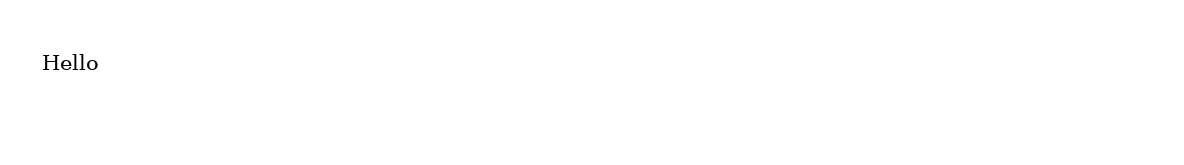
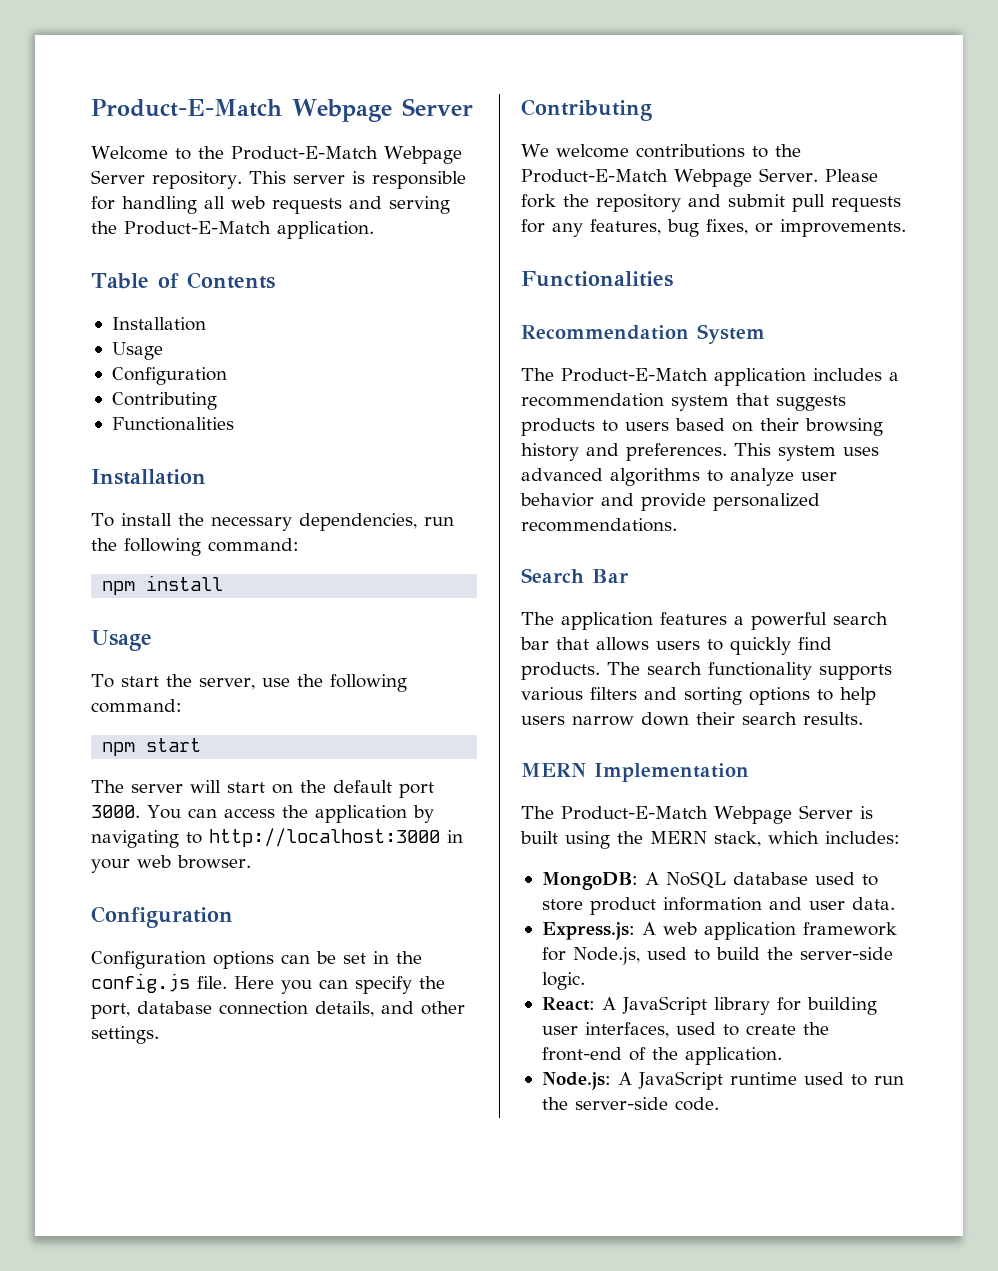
[42,54,99,70] Hello -> [91,98,473,122] [91,146,462,164] [91,170,466,189] [91,196,450,214] [91,221,374,239] [91,272,275,289] [111,317,206,331] [111,342,163,360] [111,367,227,385] [111,392,217,410] [111,417,234,431] [91,469,206,485] [91,513,454,531] [91,538,299,556] [102,575,224,595] [91,630,152,651] [91,674,407,692] [91,699,182,713] [102,738,202,756] [91,780,434,798] [91,805,434,823] [91,828,463,848] [91,855,251,873] [91,906,233,928] [91,951,422,969] [91,973,445,994] [91,1001,465,1019] [91,1026,159,1044] [521,99,652,121] [521,144,801,158] [521,168,878,187] [521,194,901,212] [521,219,906,237] [521,271,673,287] [521,324,765,344] [521,368,899,386] [521,393,846,411] [521,418,883,436] [521,443,879,461] [521,468,837,486] [520,493,820,511] [521,518,677,532] [521,568,629,583] [521,612,888,630] [520,637,832,655] [521,662,892,680] [521,687,876,705] [521,712,863,726] [521,763,749,782] [521,805,873,824] [520,831,900,849] [541,871,878,890] [541,897,895,915] [541,922,897,940] [541,947,893,965] [541,972,585,990] [541,996,877,1015] [541,1022,829,1038] [541,1047,782,1065] [541,1071,904,1090] [541,1097,719,1111] Product-E-Match Webpage Server // Welcome to the Product-E-Match Webpage Server repository. This server is responsible for handling all web requests and serving the Product-E-Match application. // Table of Contents // Installation // Usage // Configuration // Contributing // Functionalities // Installation // To install the necessary dependencies, run the following command: // npm install // Usage // To start the server, use the following command: // npm start // The server will start on the default port 3000. You can access the application by navigating to http://localhost:3000 in your web browser. // Configuration // Configuration options can be set in the config.js file. Here you can specify the port, database connection details, and other settings. // Contributing // We welcome contributions to the Product-E-Match Webpage Server. Please fork the repository and submit pull requests for any features, bug fixes, or improvements. // Functionalities // Recommendation System // The Product-E-Match application includes a recommendation system that suggests products to users based on their browsing history and preferences. This system uses advanced algorithms to analyze user behavior and provide personalized recommendations. // Search Bar // The application features a powerful search bar that allows users to quickly find products. The search functionality supports various filters and sorting options to help users narrow down their search results. // MERN Implementation // The Product-E-Match Webpage Server is built using the MERN stack, which includes: // MongoDB: A NoSQL database used to store product information and user data. // Express.js: A web application framework for Node.js, used to build the server-side logic. // React: A JavaScript library for building user interfaces, used to create the front-end of the application. // Node.js: A JavaScript runtime used to run the server-side code.

